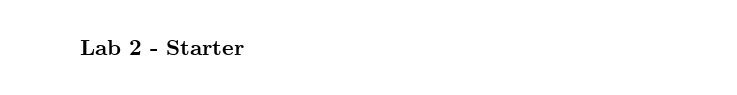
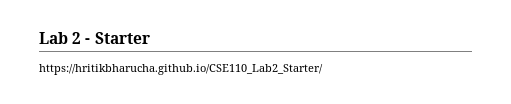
(244, 47) none -> [39,64,323,75] // https://hritikbharucha.github.io/CSE110_Lab2_Starter/

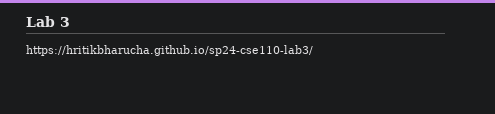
[72,32,150,44] [39,64,323,75] 2 - Starter // https://hritikbharucha.github.io/CSE110_Lab2_Starter/ -> [60,17,70,27] [26,45,313,56] 3 // https://hritikbharucha.github.io/sp24-cse110-lab3/

